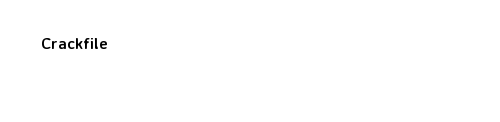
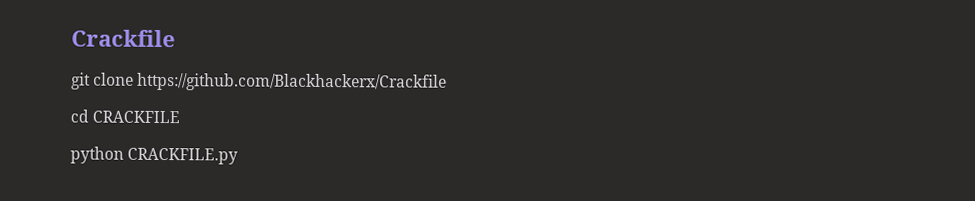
(108, 43) none -> [71,72,448,92] [70,109,181,124] [70,146,239,165] // git clone https://github.com/Blackhackerx/Crackfile // cd CRACKFILE // python CRACKFILE.py

